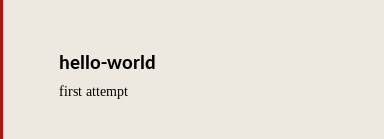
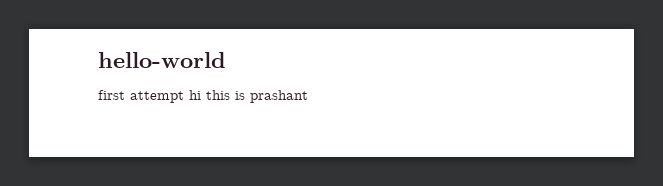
(128, 93) none -> [189,90,308,103] hi this is prashant

